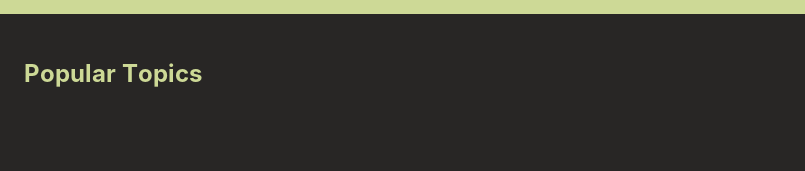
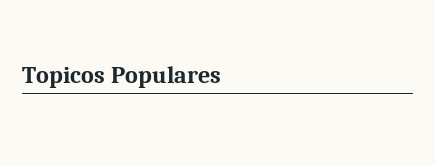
[24,63,203,87] Popular Topics -> [22,66,222,88] Topicos Populares

